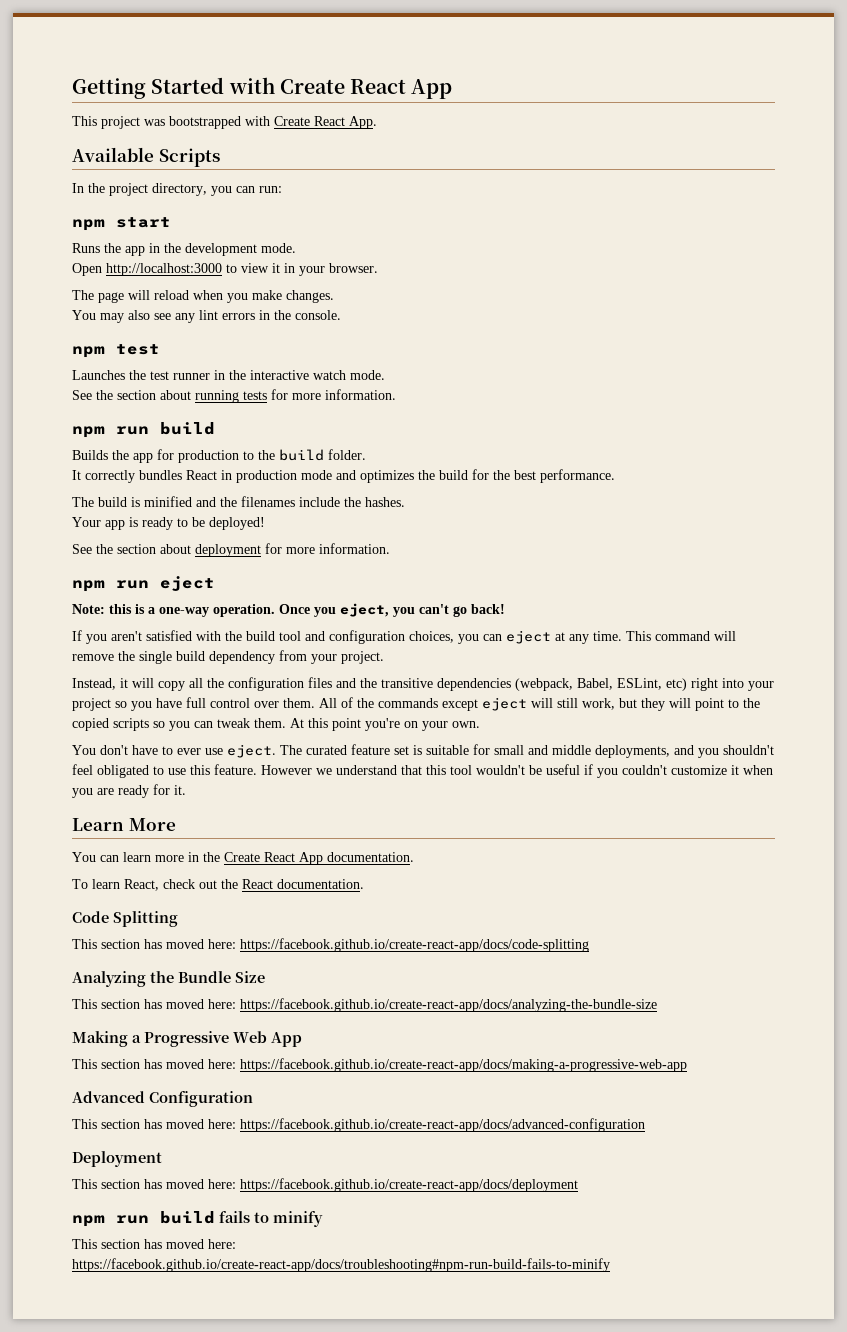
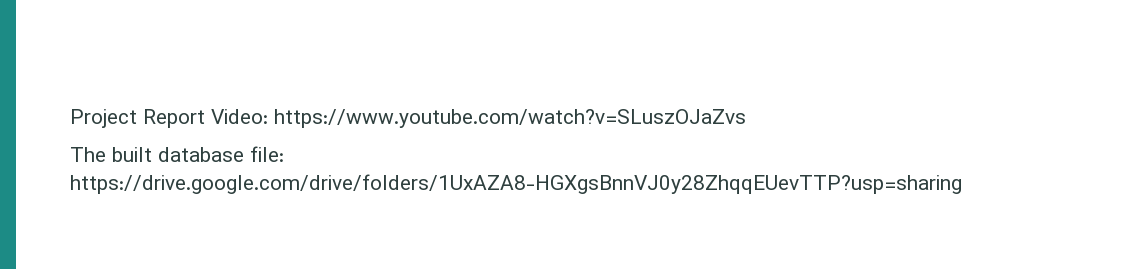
[72,77,453,99] [72,116,377,129] [72,147,220,167] [72,183,282,196] [72,217,171,231] [72,243,296,256] [72,263,378,276] [72,290,334,303] [72,310,341,323] [72,344,160,358] [72,370,385,380] [72,389,396,403] [72,422,215,438] [72,449,366,463] [72,469,615,483] [72,496,405,507] [72,517,265,530] [72,543,390,557] [72,576,215,592] [72,603,505,617] [72,630,736,644] [72,650,384,664] [72,677,774,691] [72,697,760,711] [72,718,480,731] [72,744,774,758] [72,764,773,778] [72,784,186,798] [72,818,176,831] [72,852,414,865] [72,879,364,891] [72,911,178,927] [72,938,589,952] [72,971,265,987] [72,998,657,1012] [72,1031,302,1047] [72,1058,687,1072] [72,1091,253,1107] [72,1118,645,1132] [72,1151,162,1167] [72,1178,578,1192] [72,1211,323,1227] [72,1239,236,1249] [72,1258,610,1272] Getting Started with Create React App // This project was bootstrapped with Create React App. // Available Scripts // In the project directory, you can run: // npm start // Runs the app in the development mode. // Open http://localhost:3000 to view it in your browser. // The page will reload when you make changes. // You may also see any lint errors in the console. // npm test // Launches the test runner in the interactive watch mode. // See the section about running tests for more information. // npm run build // Builds the app for production to the build folder. // It correctly bundles React in production mode and optimizes the build for the best performance. // The build is minified and the filenames include the hashes. // Your app is ready to be deployed! // See the section about deployment for more information. // npm run eject // Note: this is a one-way operation. Once you eject, you can't go back! // If you aren't satisfied with the build tool and configuration choices, you can eject at any time. This command will remove the single build dependency from your project. // Instead, it will copy all the configuration files and the transitive dependencies (webpack, Babel, ESLint, etc) right into your project so you have full control over them. All of the commands except eject will still work, but they will point to the copied scripts so you can tweak them. At this point you're on your own. // You don't have to ever use eject. The curated feature set is suitable for small and middle deployments, and you shouldn't feel obligated to use this feature. However we understand that this tool wouldn't be useful if you couldn't customize it when you are ready for it. // Learn More // You can learn more in the Create React App documentation. // To learn React, check out the React documentation. // Code Splitting // This section has moved here: https://facebook.github.io/create-react-app/docs/code-splitting // Analyzing the Bundle Size // This section has moved here: https://facebook.github.io/create-react-app/docs/analyzing-the-bundle-size // Making a Progressive Web App // This section has moved here: https://facebook.github.io/create-react-app/docs/making-a-progressive-web-app // Advanced Configuration // This section has moved here: https://facebook.github.io/create-react-app/docs/advanced-configuration // Deployment // This section has moved here: https://facebook.github.io/create-react-app/docs/deployment // npm run build fails to minify // This section has moved here: https://facebook.github.io/create-react-app/docs/troubleshooting#npm-run-build-fails-to-minify -> [70,109,746,128] [70,146,284,162] [70,174,962,194] Project Report Video: https://www.youtube.com/watch?v=SLuszOJaZvs // The built database file: https://drive.google.com/drive/folders/1UxAZA8-HGXgsBnnVJ0y28ZhqqEUevTTP?usp=sharing

